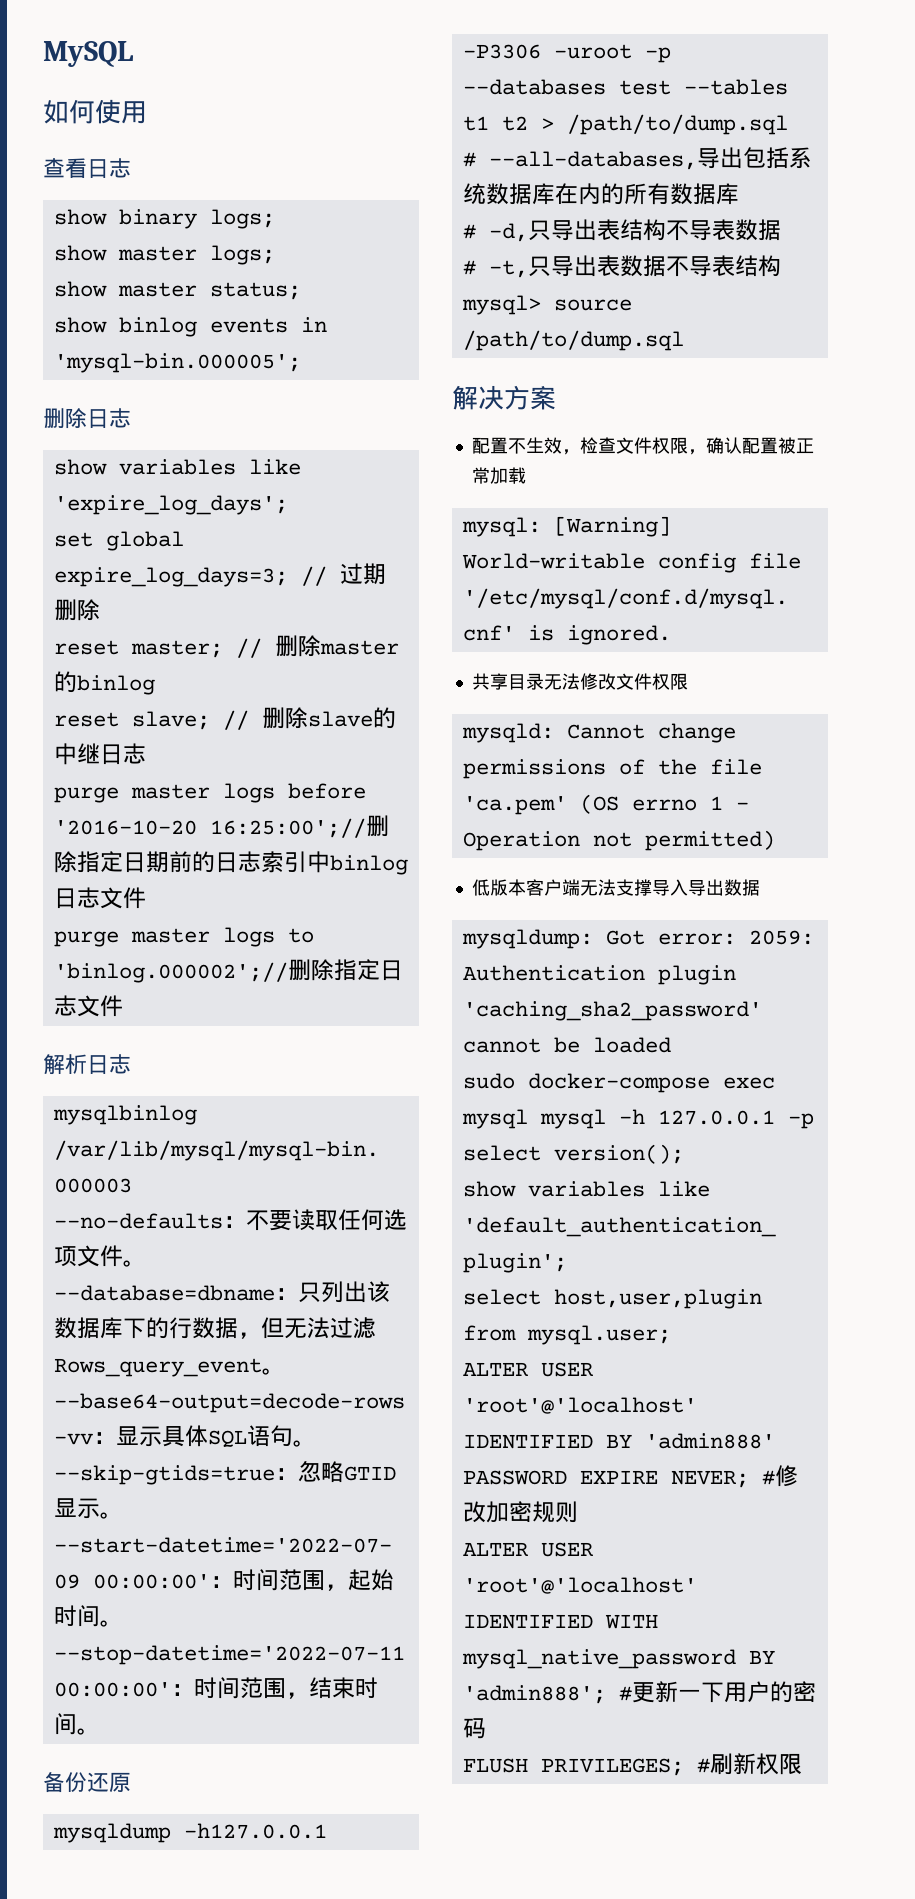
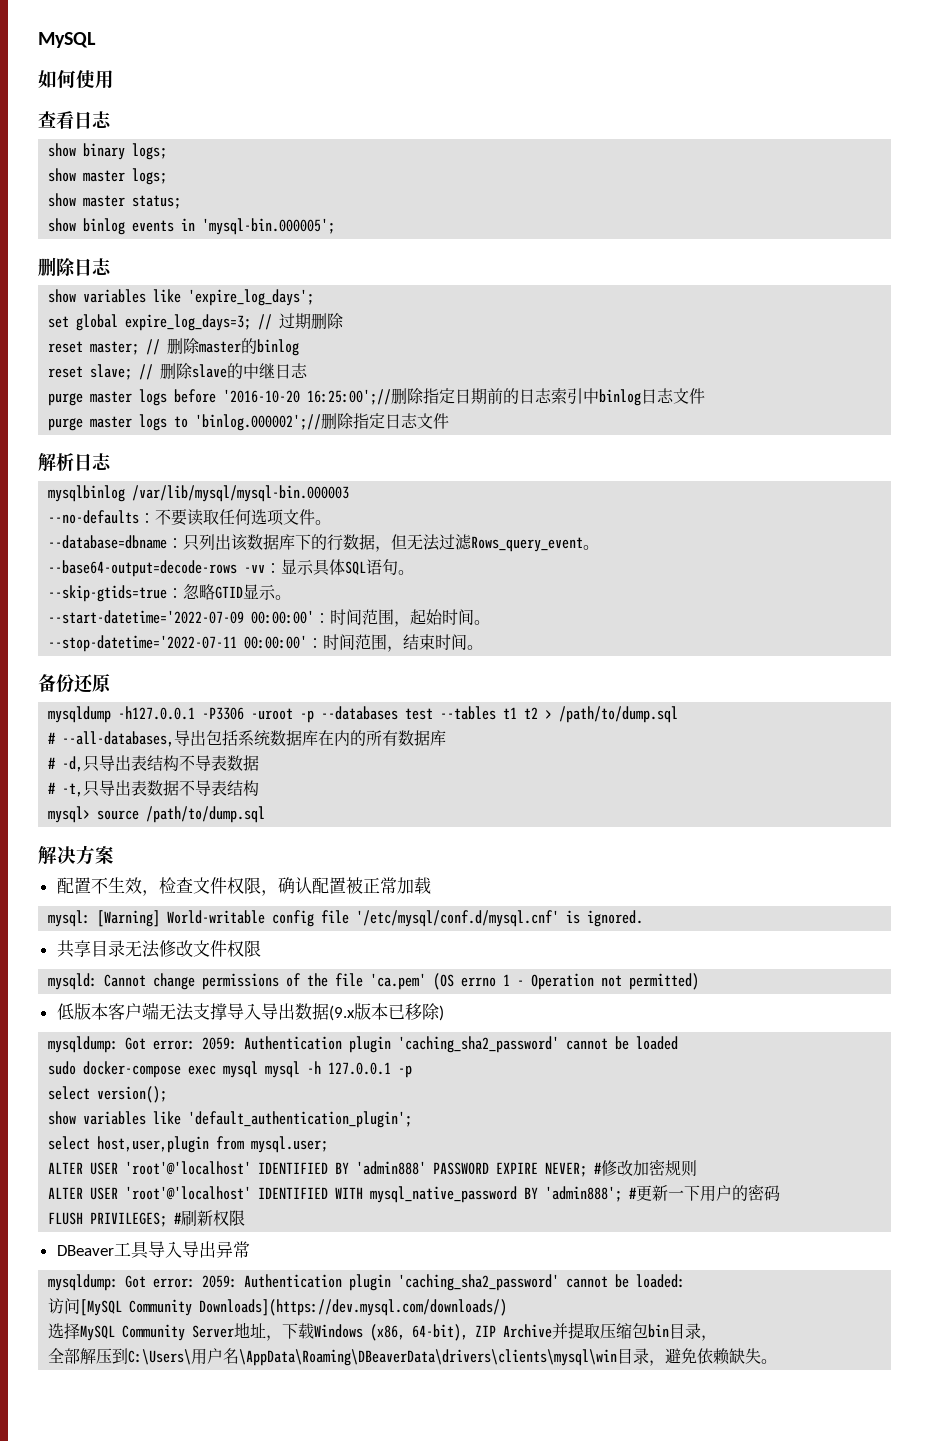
(760, 887) none -> [328,1003,444,1021] (9.x版本已移除)
(802, 1764) none -> [56,1241,250,1259] [48,1274,686,1291] [48,1298,508,1316] [48,1322,718,1341] [48,1348,778,1366] // DBeaver工具导入导出异常 // mysqldump: Got error: 2059: Authentication plugin 'caching_sha2_password' cannot be loaded: // 访问[MySQL Community Downloads](https://dev.mysql.com/downloads/) // 选择MySQL Community Server地址，下载Windows (x86, 64-bit), ZIP Archive并提取压缩包bin目录， // 全部解压到C:\Users\用户名\AppData\Roaming\DBeaverData\drivers\clients\mysql\win目录，避免依赖缺失。

